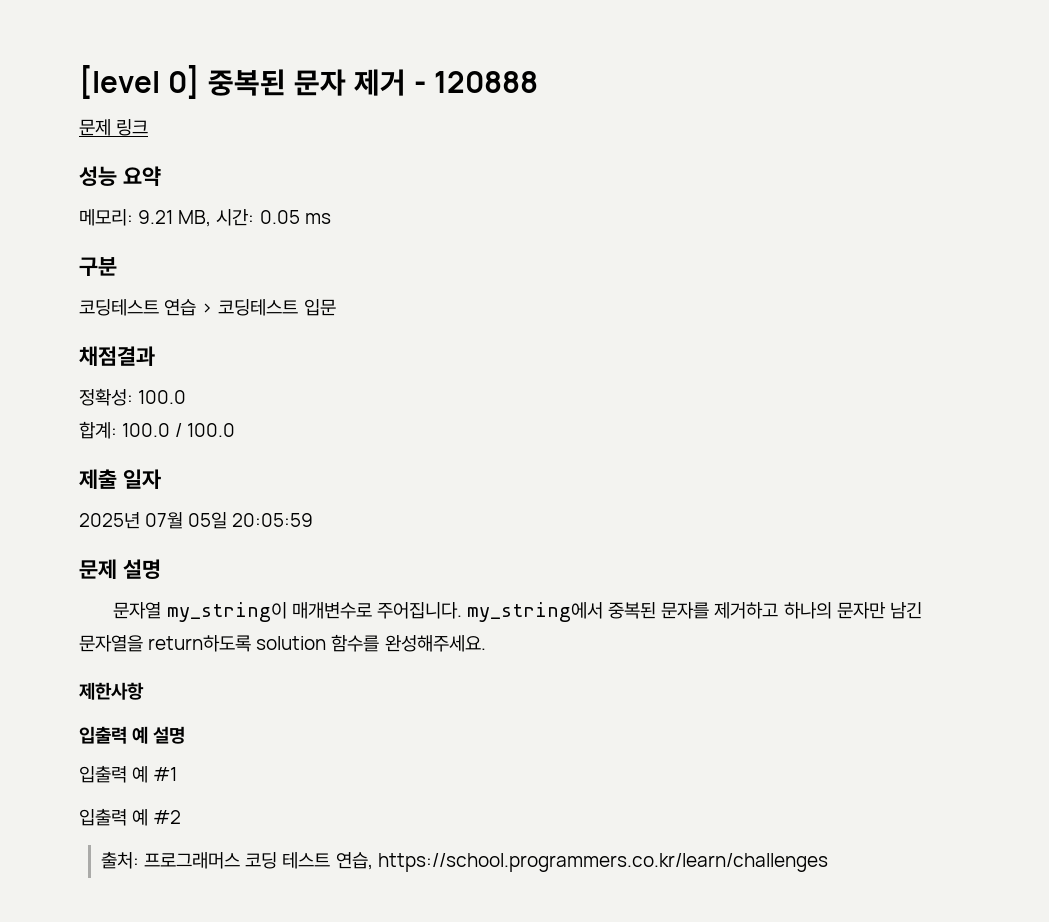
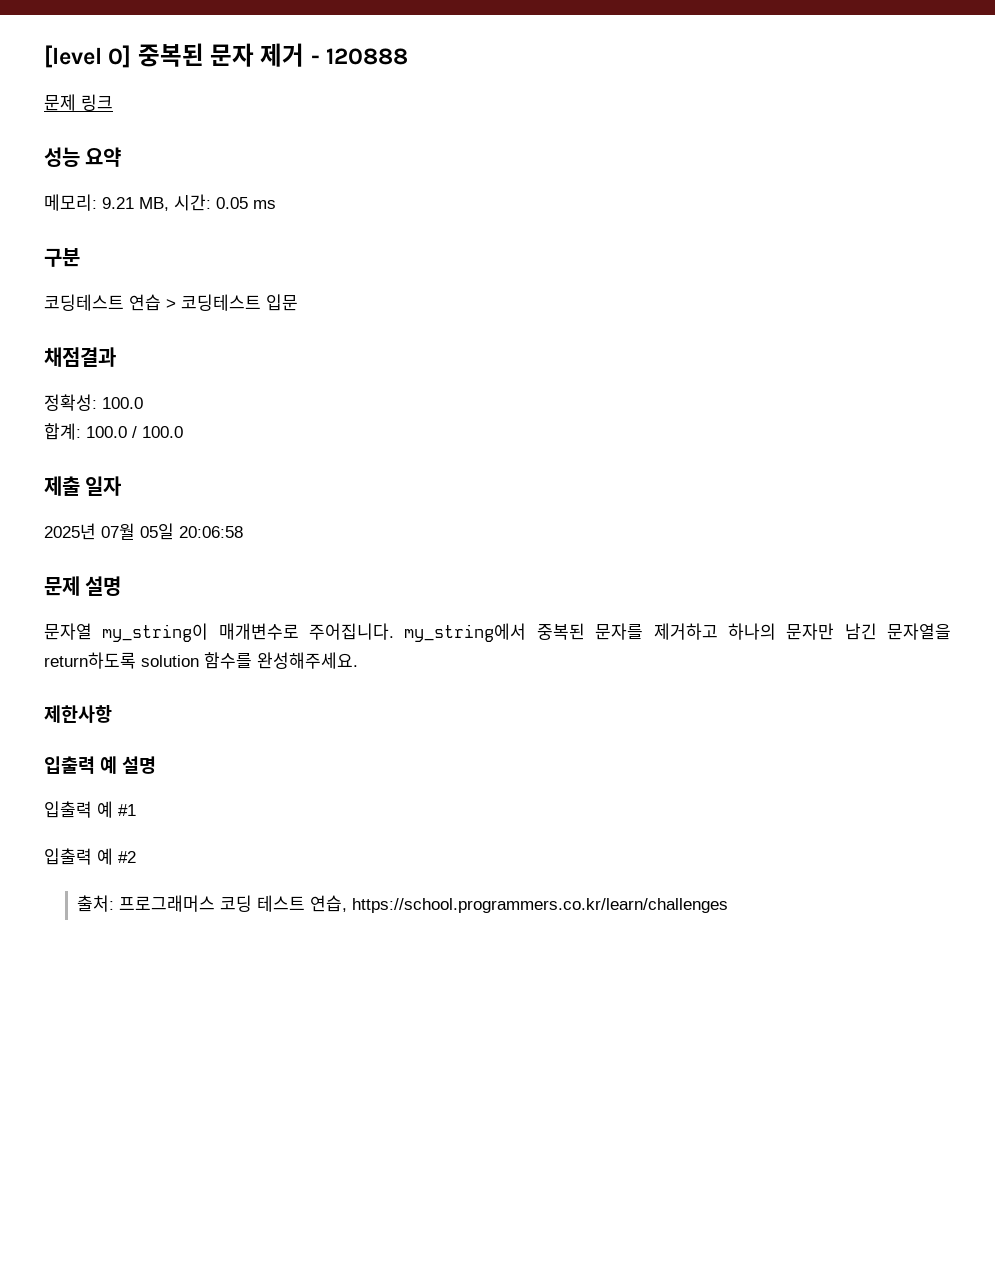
[232,513,314,527] 20:05:59 -> [179,526,243,538] 20:06:58

